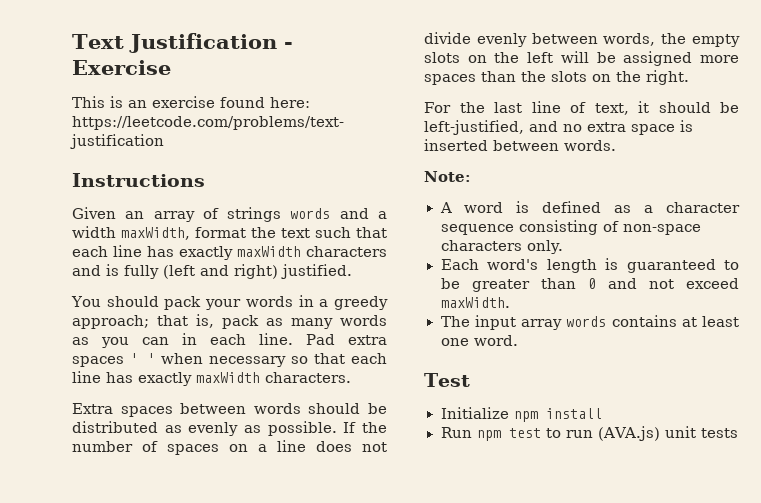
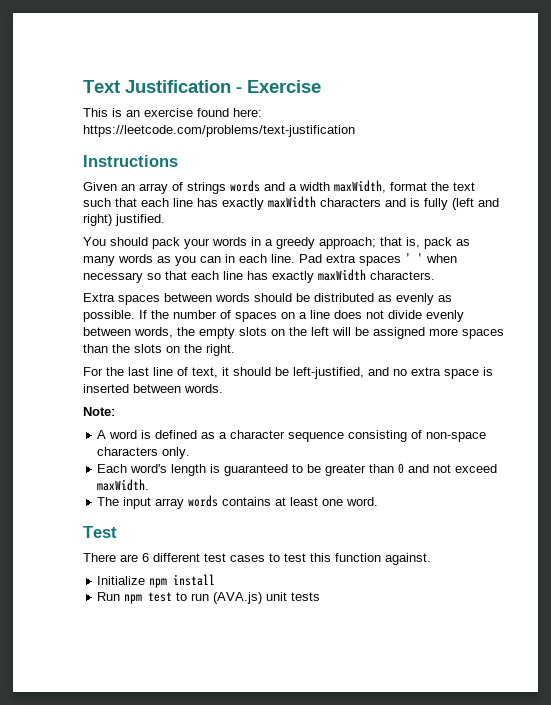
(470, 380) none -> [83,553,431,565] // There are 6 different test cases to test this function against.

